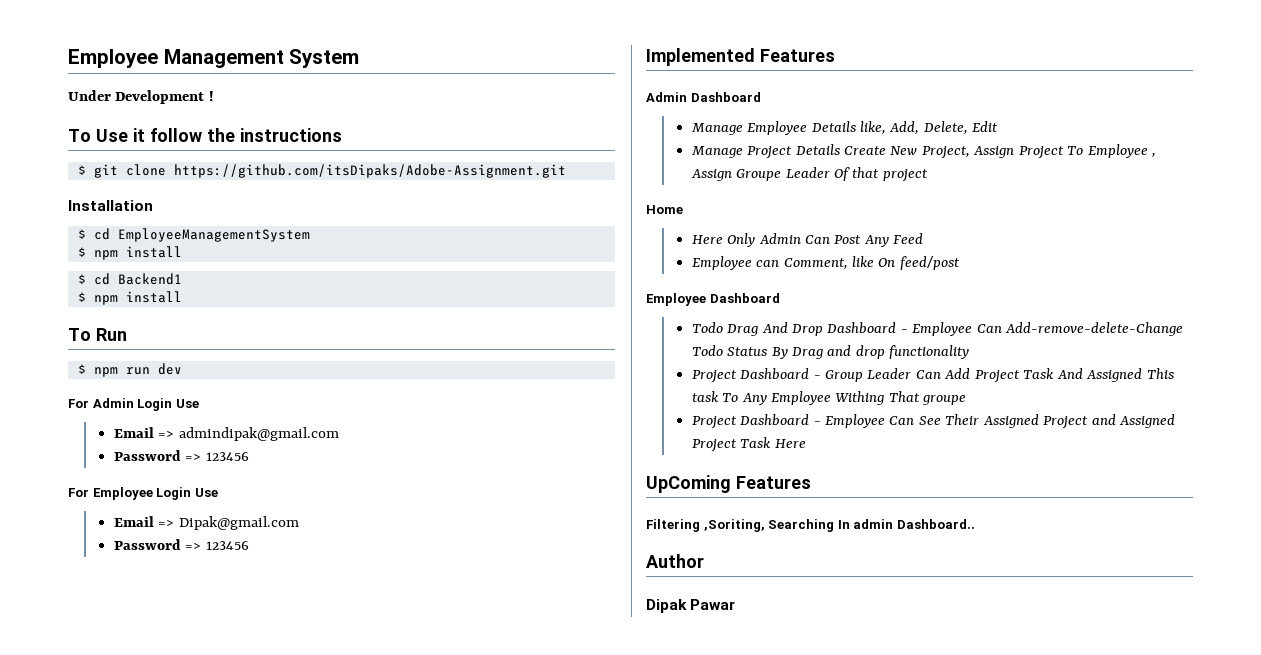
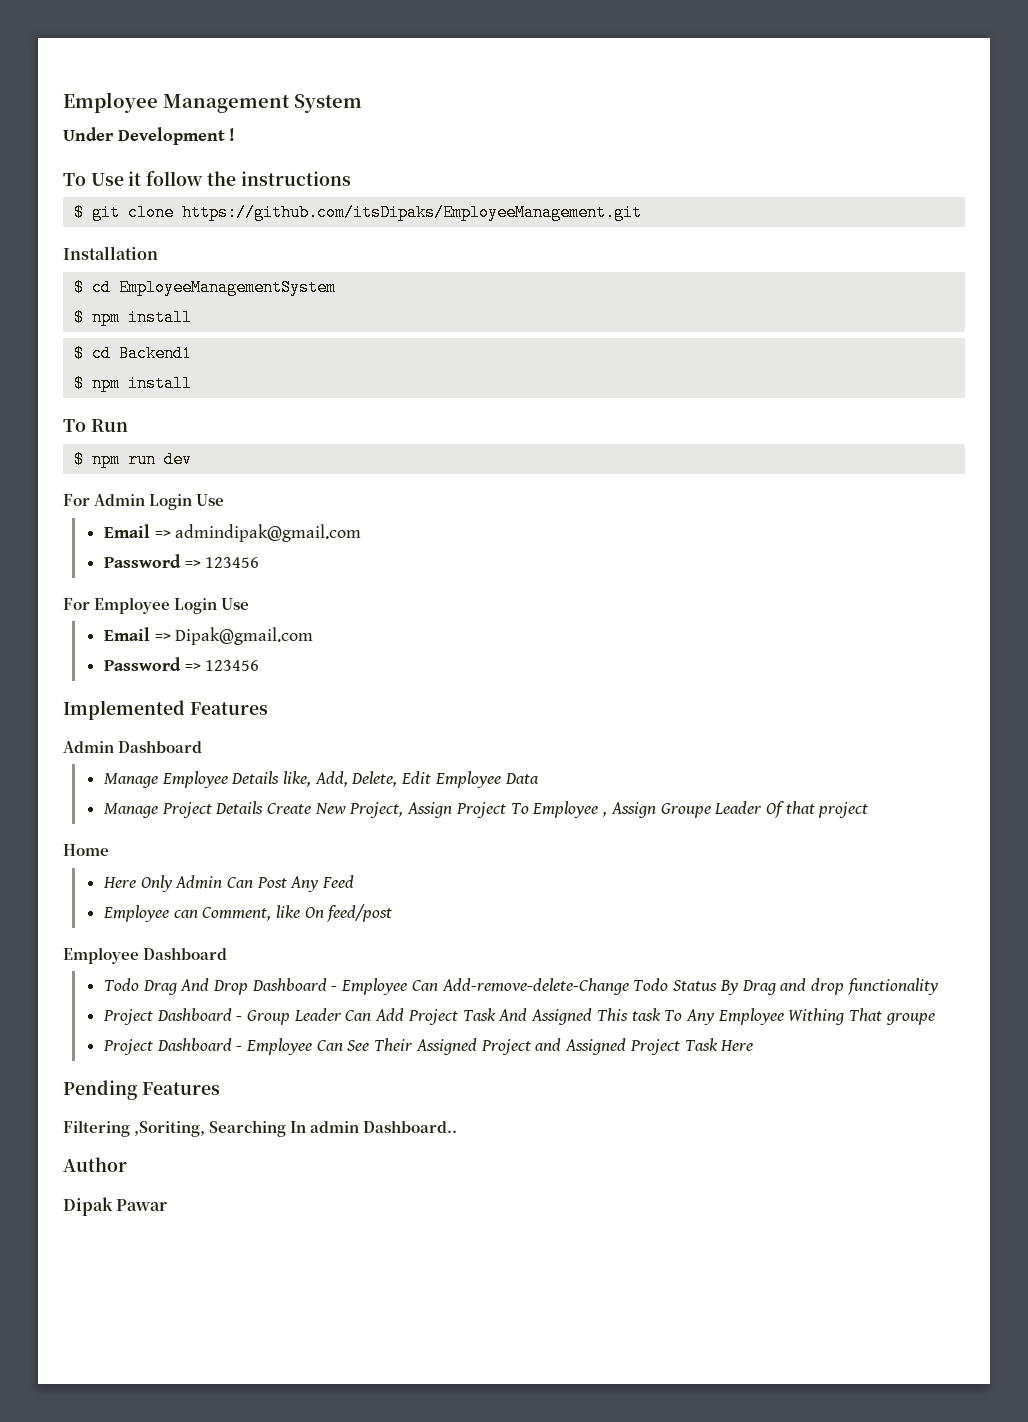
[173,164,566,178] https://github.com/itsDipaks/Adobe-Assignment.git -> [181,204,642,221] https://github.com/itsDipaks/EmployeeManagement.git
(999, 126) none -> [434,771,539,788] Employee Data
[646,475,731,493] UpComing -> [63,1080,138,1100] Pending

